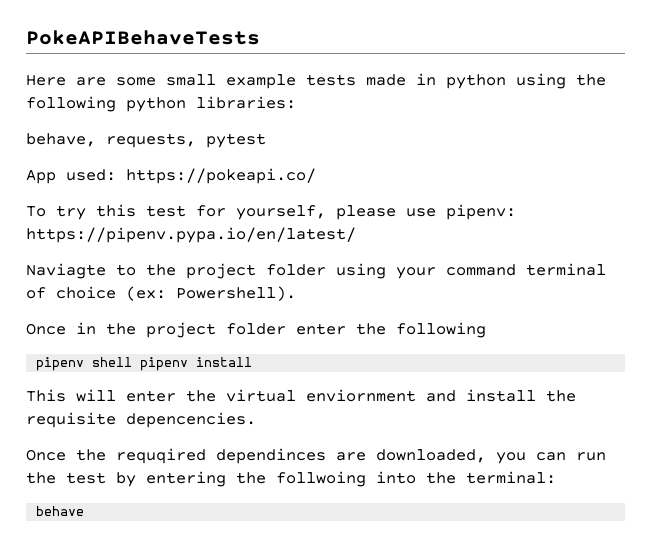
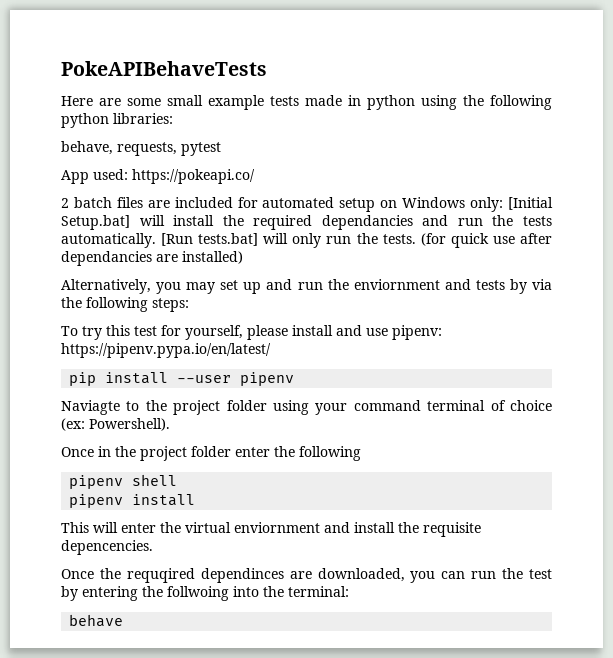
(316, 176) none -> [61,197,554,212] [61,215,552,230] [61,233,552,248] [61,251,243,266] [61,279,552,294] [61,297,189,312] // 2 batch files are included for automated setup on Windows only: [Initial Setup.bat] will install the required dependancies and run the tests automatically. [Run tests.bat] will only run the tests. (for quick use after dependancies are installed) // Alternatively, you may set up and run the enviornment and tests by via the following steps:
(396, 212) none -> [292,325,362,336] install and
(356, 235) none -> [69,372,295,386] // pip install --user pipenv
(133, 362) none -> (178, 480) //

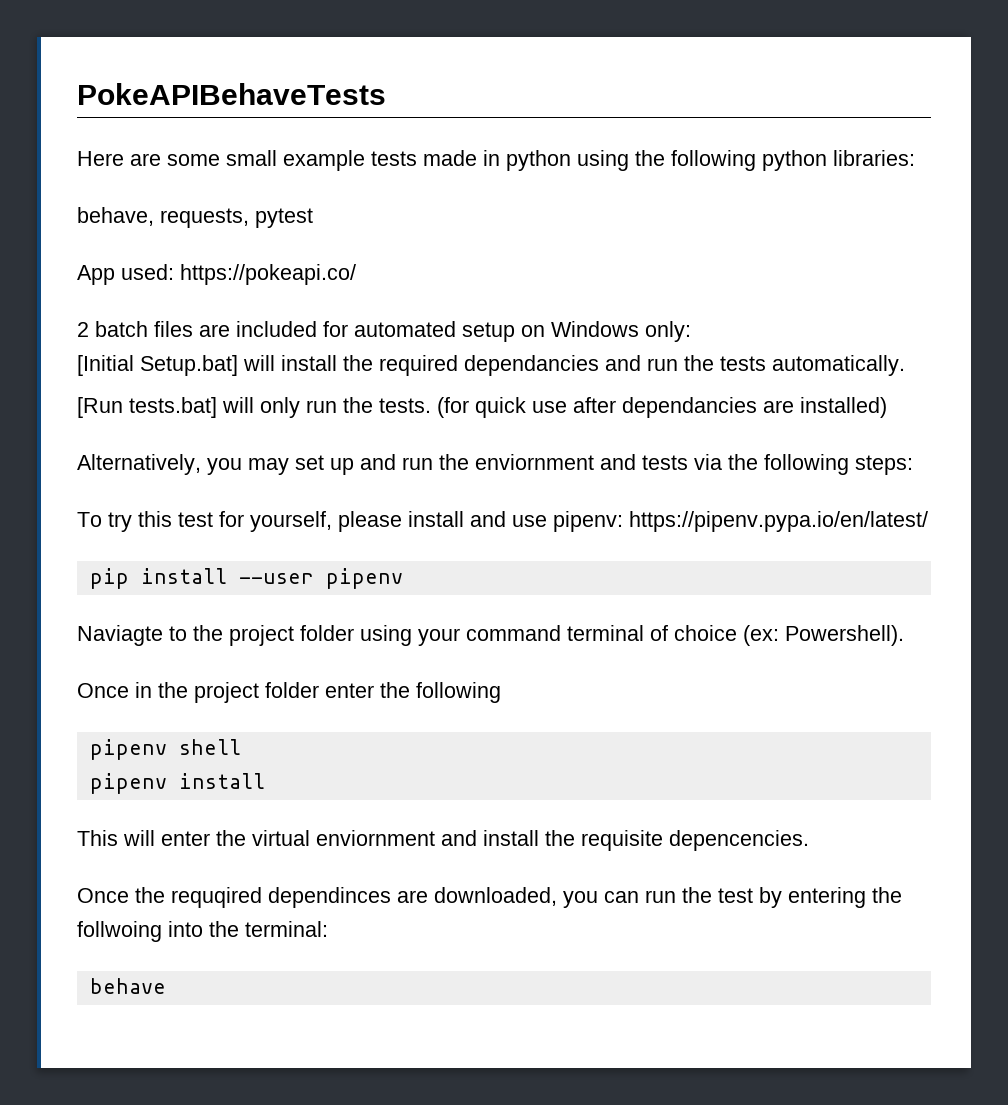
(504, 204) none -> (691, 331) //
(156, 240) none -> (905, 365) //
[509,279,527,294] by -> (688, 462) none

